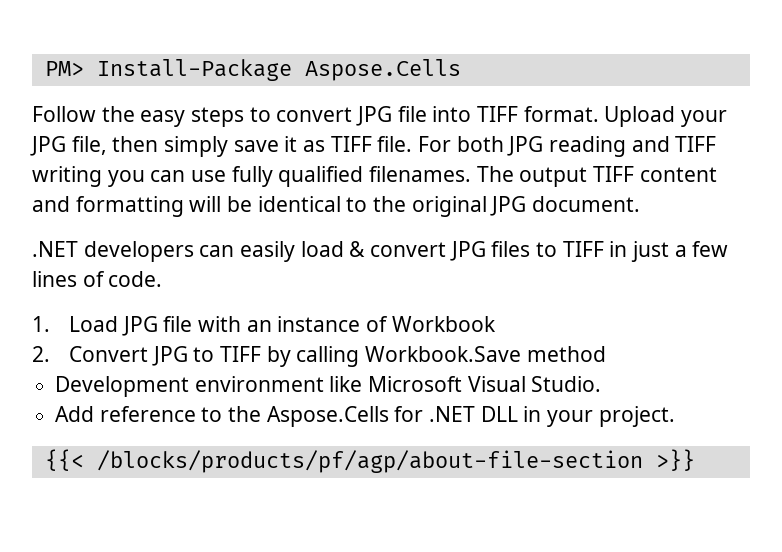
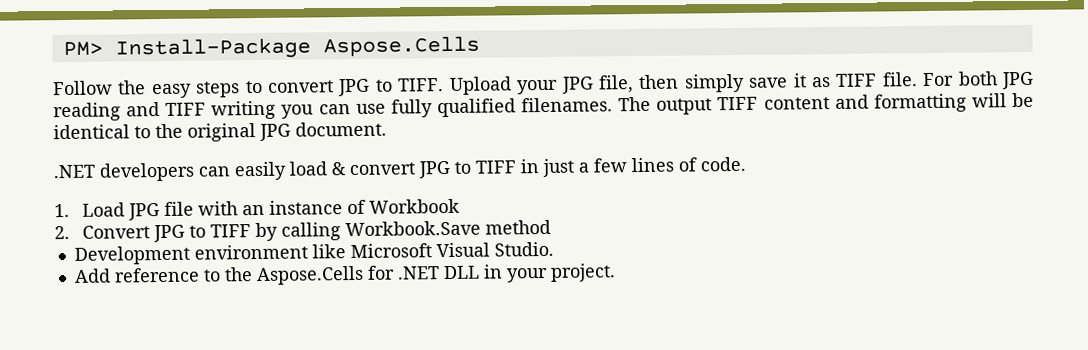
[397,106,599,122] file into TIFF format. -> [374,78,445,92] to TIFF.
[491,241,531,257] files -> (451, 169) none
[44,449,695,473] // {{< /blocks/products/pf/agp/about-file-section >}} -> (616, 272) none

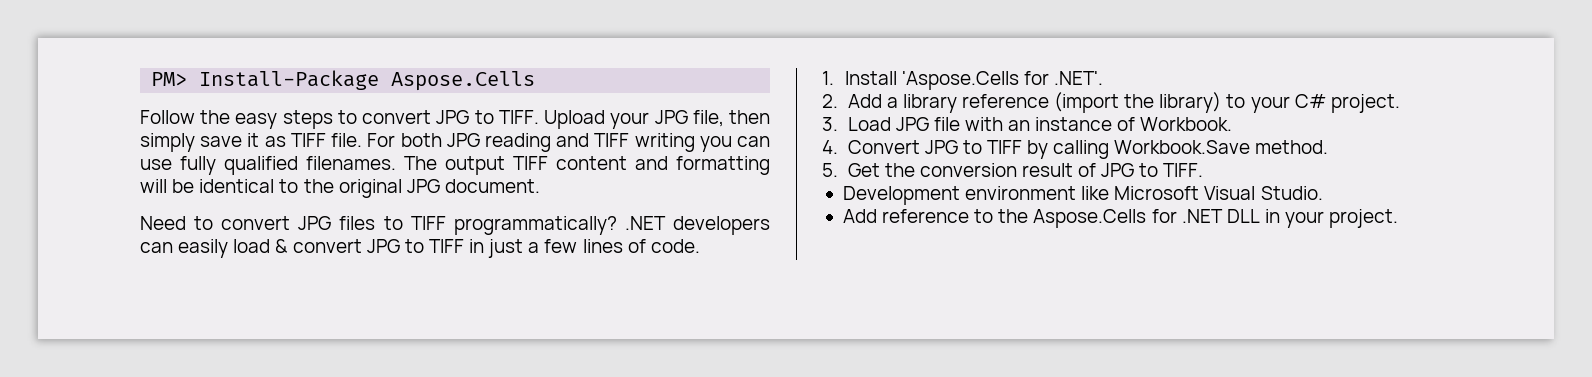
(387, 129) none -> [140,216,617,235] Need to convert JPG files to TIFF programmatically?
(70, 210) none -> [844,71,1104,90] [822,92,1400,113] [822,117,838,131] Install 'Aspose.Cells for .NET'. // 2. Add a library reference (import the library) to your C# project. // 3.
[368,198,460,214] [54,225,70,240] Workbook // 2. -> [1140,117,1233,131] [822,140,838,154] Workbook. // 4.
[484,219,551,235] method -> [1255,140,1329,154] [822,163,1204,177] method. // 5. Get the conversion result of JPG to TIFF.

